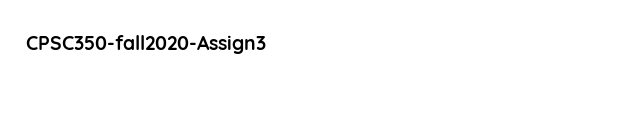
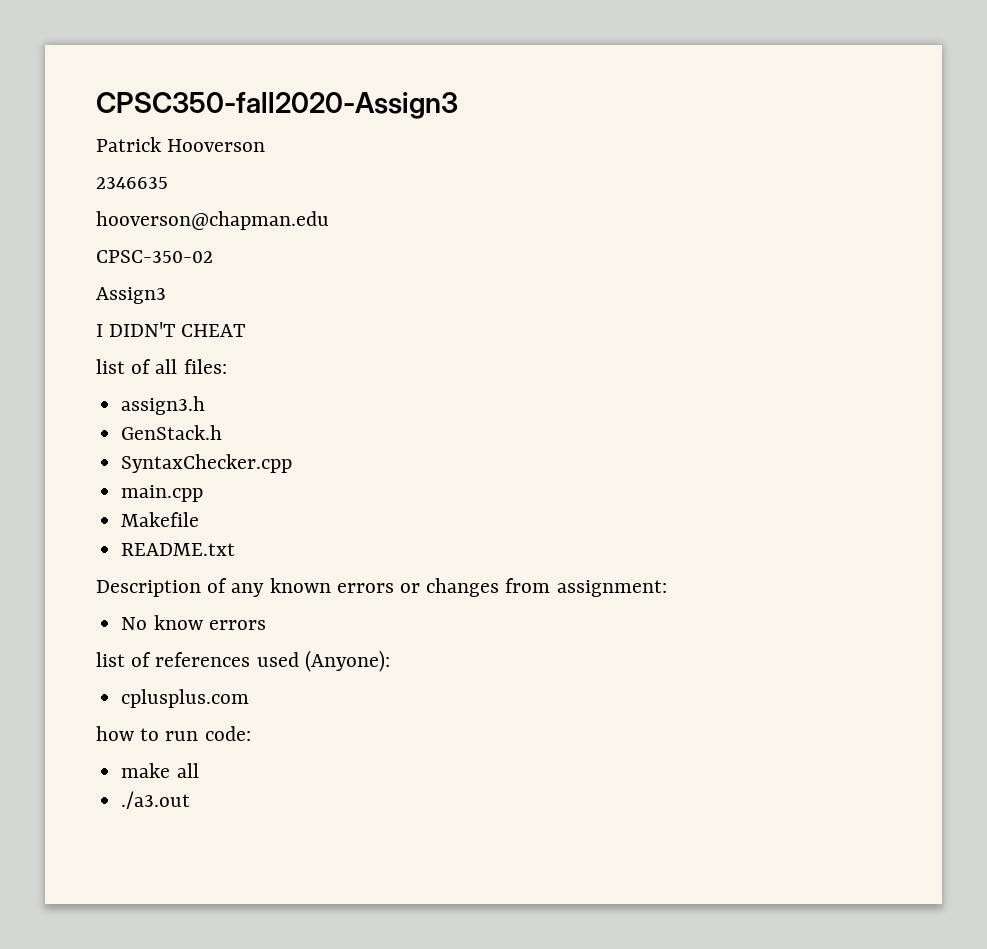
(266, 44) none -> [96,137,266,152] [96,177,168,189] [96,211,329,230] [96,250,213,263] [96,287,166,304] [96,322,246,337] [96,359,227,374] [121,396,206,415] [121,425,223,440] [121,454,293,473] [121,485,204,502] [121,512,200,527] [121,543,236,556] [96,578,667,597] [121,615,266,630] [96,650,390,672] [121,689,250,708] [96,726,251,741] [121,763,199,778] [121,791,191,809] // Patrick Hooverson // 2346635 // hooverson@chapman.edu // CPSC-350-02 // Assign3 // I DIDN'T CHEAT // list of all files: // assign3.h // GenStack.h // SyntaxChecker.cpp // main.cpp // Makefile // README.txt // Description of any known errors or changes from assignment: // No know errors // list of references used (Anyone): // cplusplus.com // how to run code: // make all // ./a3.out

